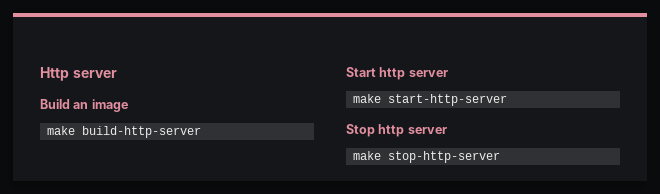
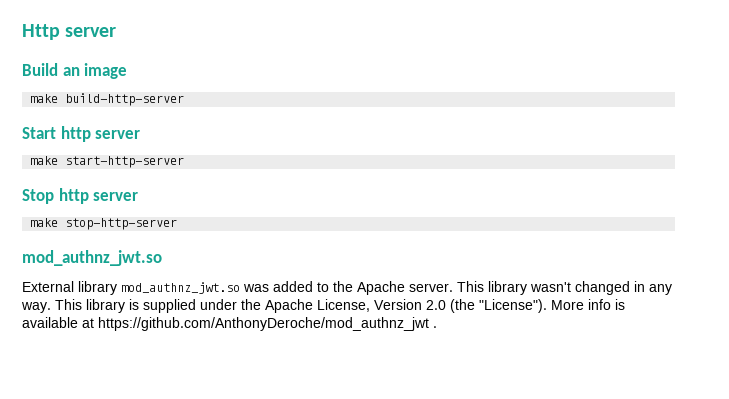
(500, 157) none -> [22,250,162,266] [22,281,672,295] [21,299,625,313] [22,317,437,331] // mod_authnz_jwt.so // External library mod_authnz_jwt.so was added to the Apache server. This library wasn't changed in any way. This library is supplied under the Apache License, Version 2.0 (the "License"). More info is available at https://github.com/AnthonyDeroche/mod_authnz_jwt .

